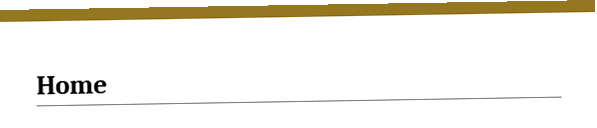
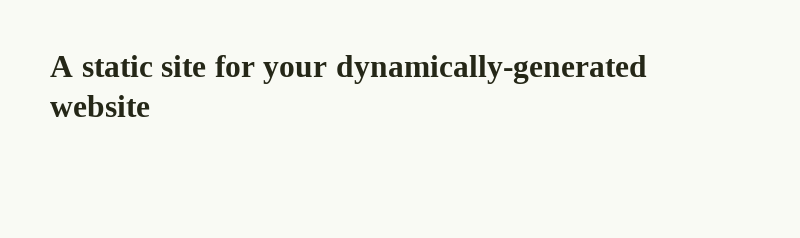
[36,75,108,95] Home -> [50,55,647,84] [50,95,150,117] A static site for your dynamically-generated website

